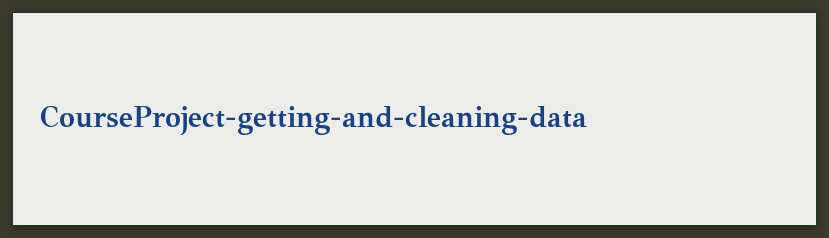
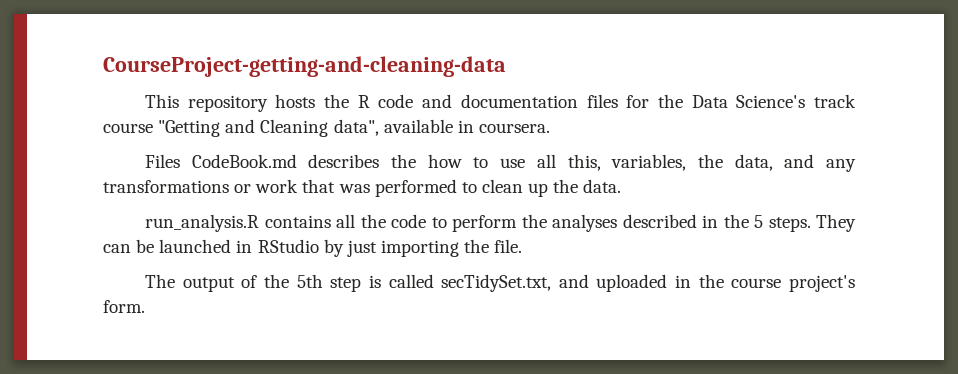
(587, 120) none -> [144,94,857,112] [103,119,550,137] [144,154,857,172] [103,179,622,197] [144,214,857,232] [103,239,523,257] [144,274,855,292] [103,300,145,313] // This repository hosts the R code and documentation files for the Data Science's track course "Getting and Cleaning data", available in coursera. // Files CodeBook.md describes the how to use all this, variables, the data, and any transformations or work that was performed to clean up the data. // run_analysis.R contains all the code to perform the analyses described in the 5 steps. They can be launched in RStudio by just importing the file. // The output of the 5th step is called secTidySet.txt, and uploaded in the course project's form.

